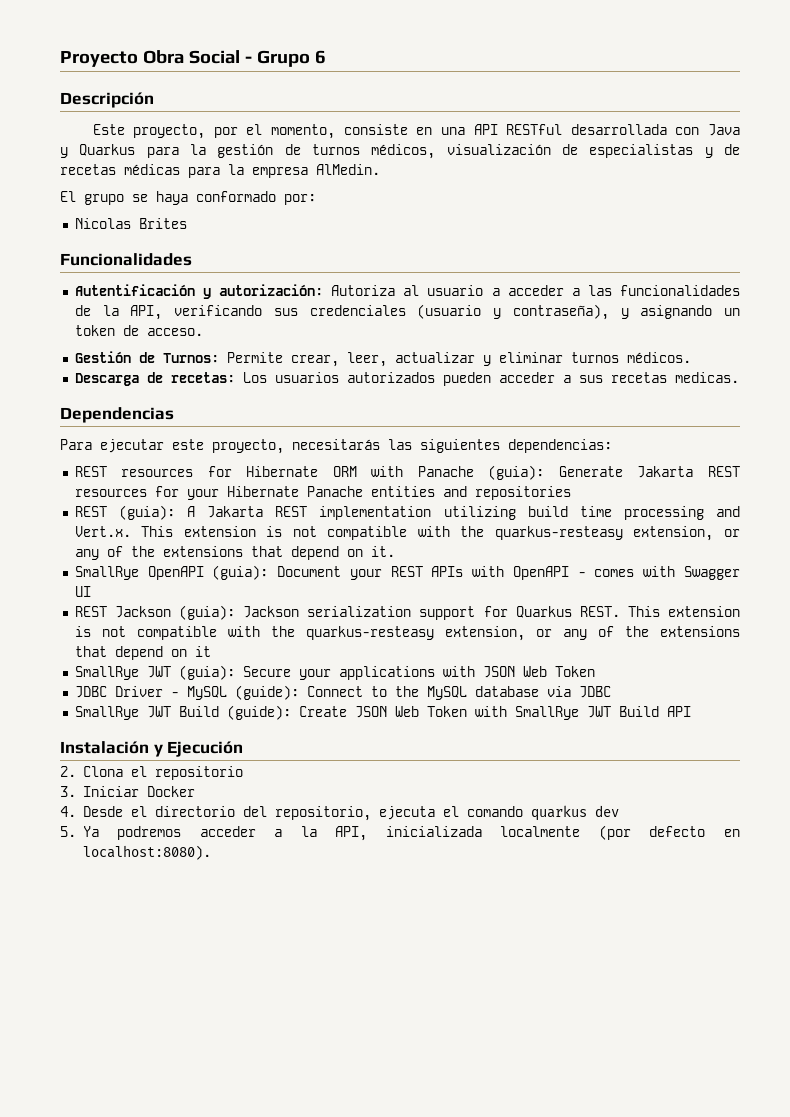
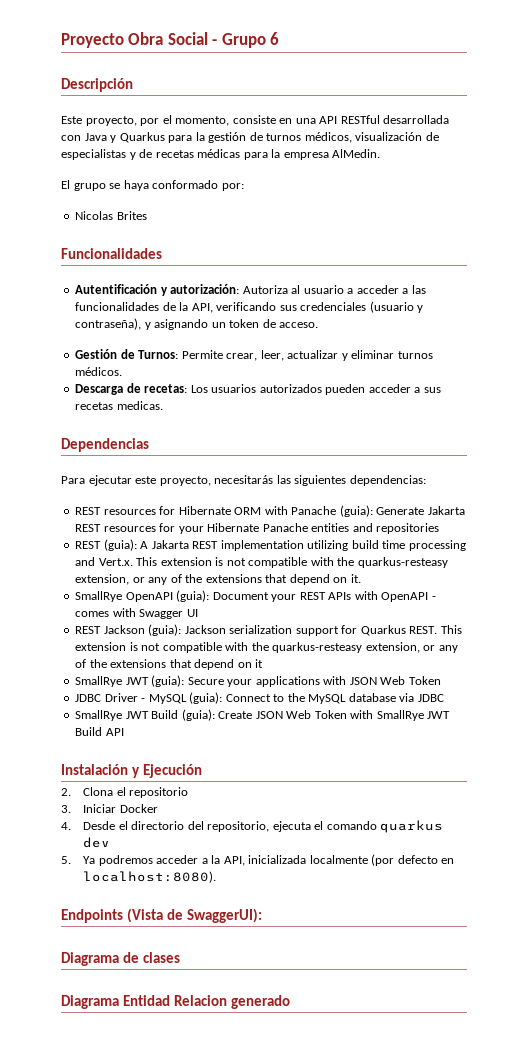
[234,685,299,700] (guide): -> [189,692,223,704] (guia):
[226,705,291,720] (guide): -> [181,709,215,721] (guia):
(211, 852) none -> [61,908,263,923] [61,952,181,966] [61,995,291,1009] // Endpoints (Vista de SwaggerUI): // Diagrama de clases // Diagrama Entidad Relacion generado

